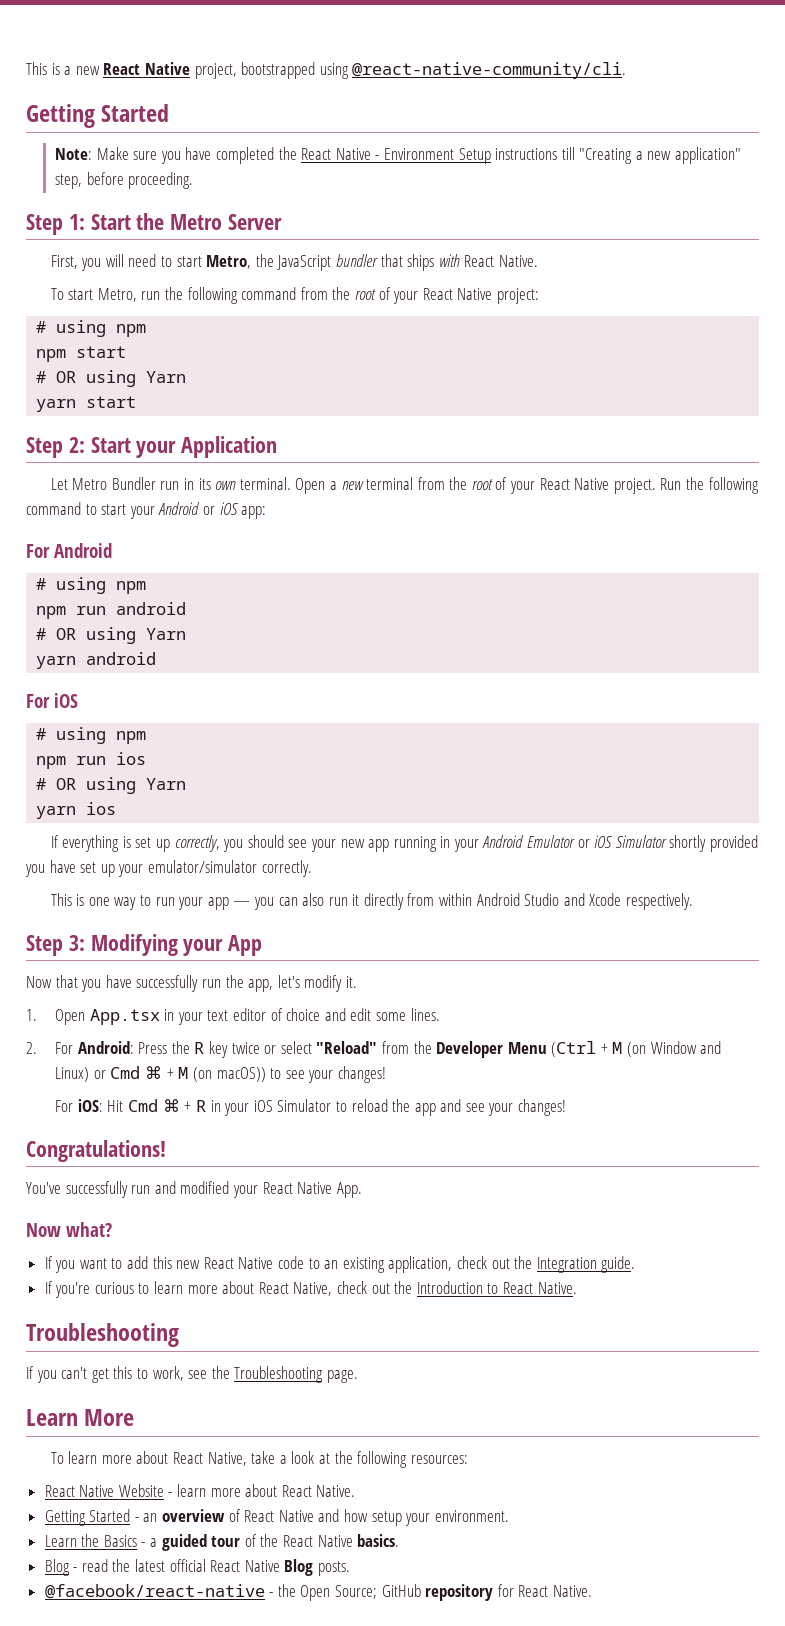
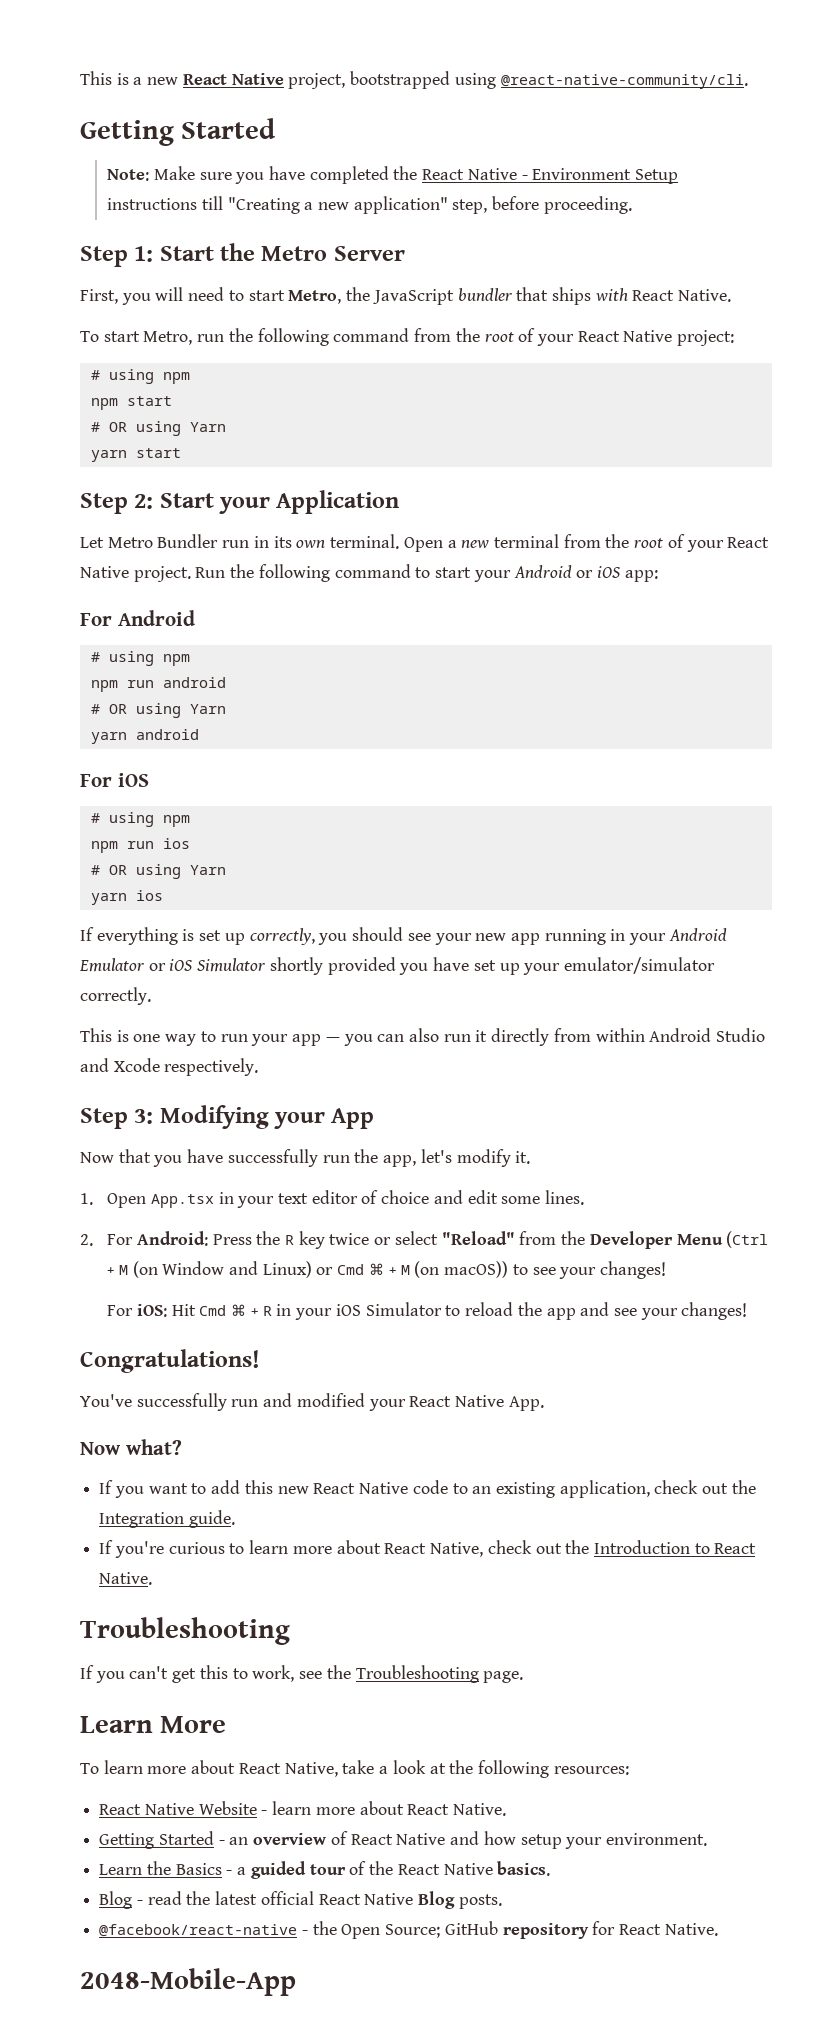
(593, 1591) none -> [80,1968,296,1996] // 2048-Mobile-App

